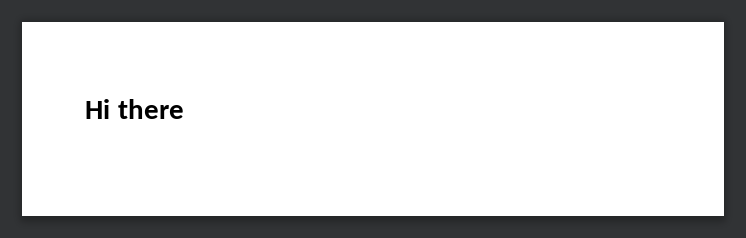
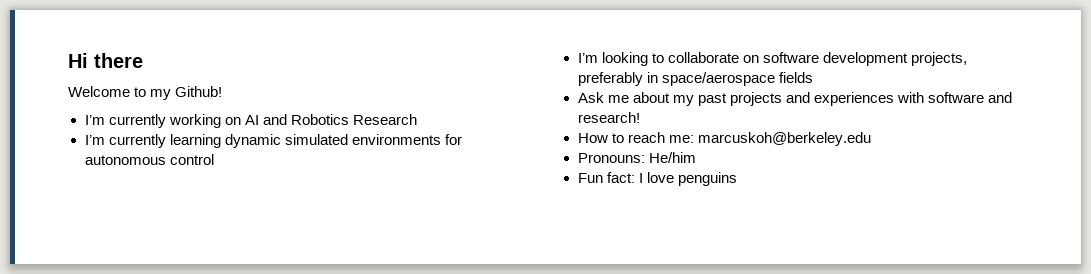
(184, 109) none -> [68,86,223,100] [84,114,417,128] [84,134,462,148] [84,154,214,165] [577,52,967,66] [577,72,813,86] [577,92,1012,106] [577,112,640,123] [577,132,871,146] [577,152,696,163] [577,172,737,186] // Welcome to my Github! // I’m currently working on AI and Robotics Research // I’m currently learning dynamic simulated environments for autonomous control // I’m looking to collaborate on software development projects, preferably in space/aerospace fields // Ask me about my past projects and experiences with software and research! // How to reach me: marcuskoh@berkeley.edu // Pronouns: He/him // Fun fact: I love penguins

